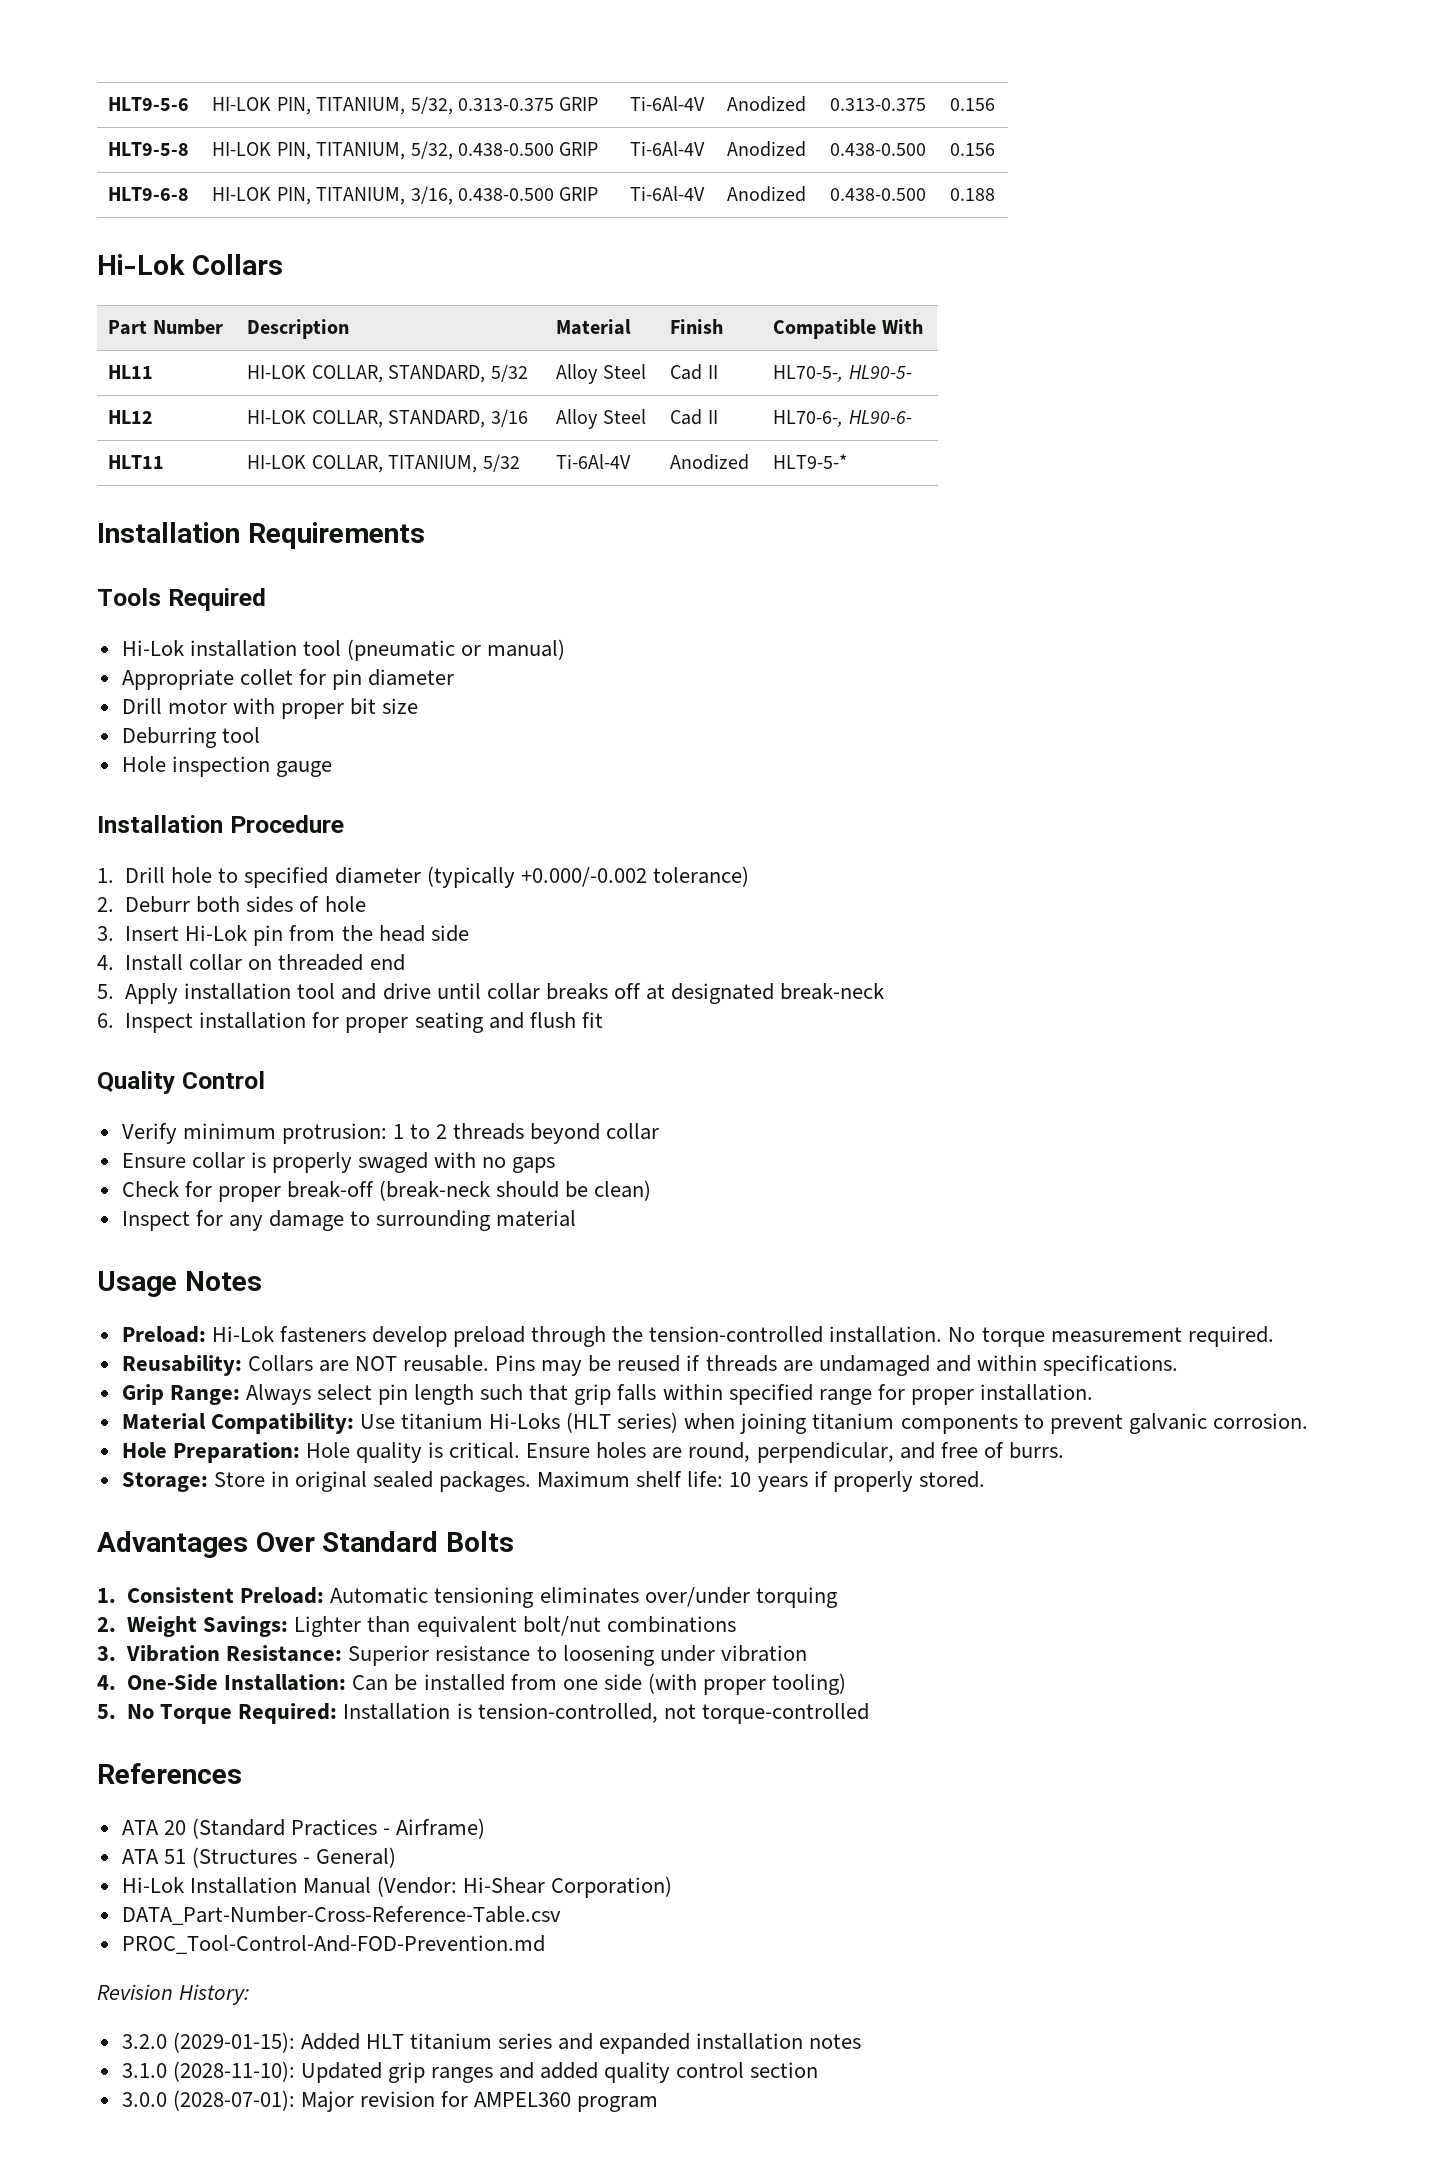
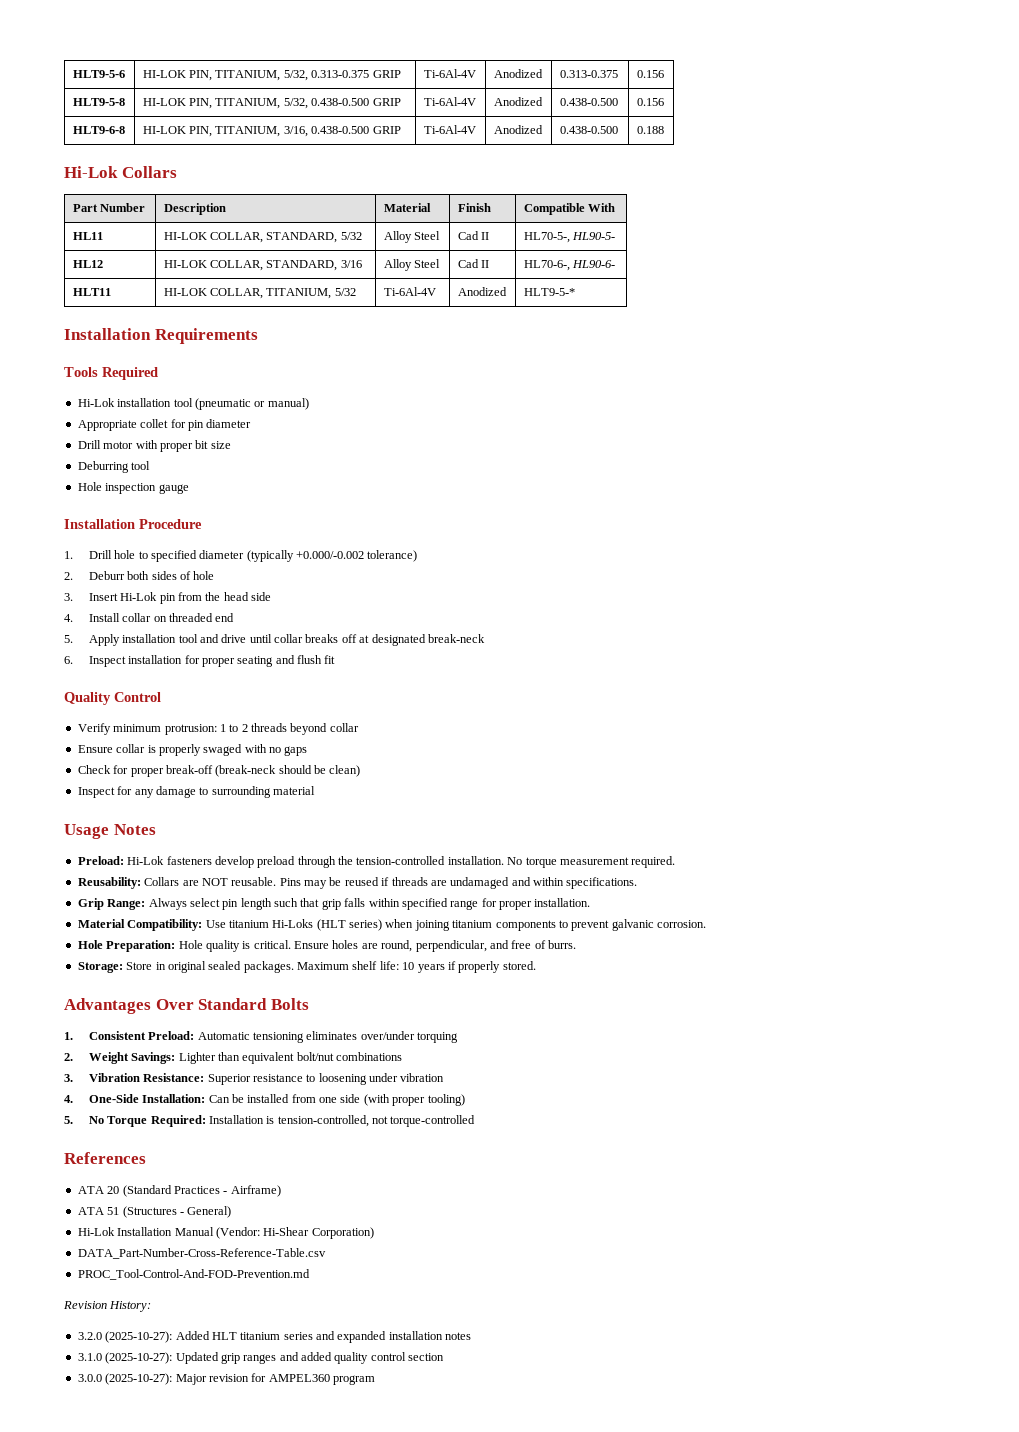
[172,2032,295,2053] (2029-01-15): -> [105,1331,173,1343] (2025-10-27):
[172,2061,295,2082] (2028-11-10): -> [105,1352,173,1364] (2025-10-27):
[172,2090,295,2111] (2028-07-01): -> [105,1373,173,1385] (2025-10-27):

